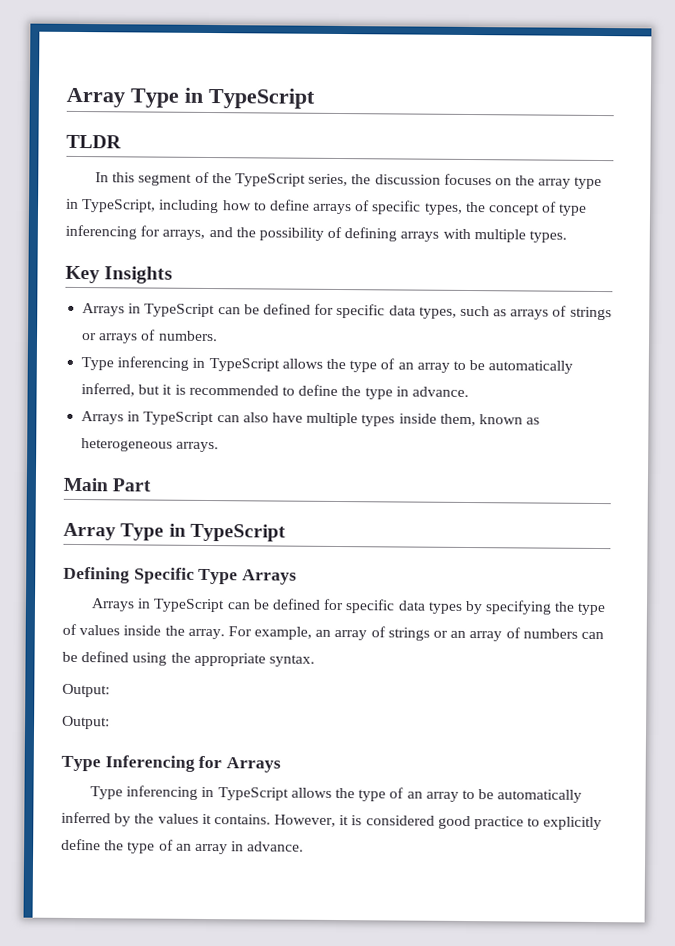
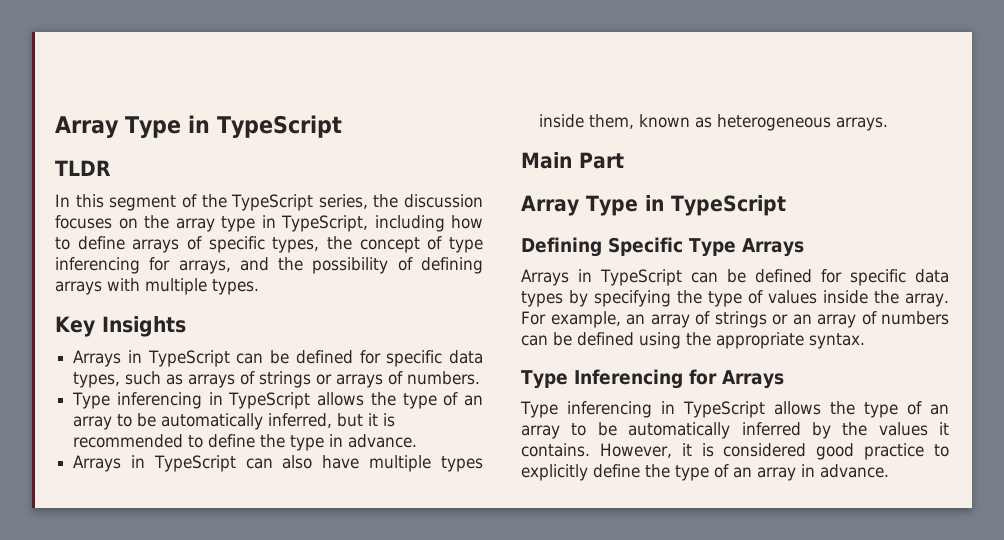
[62,683,110,698] [62,715,110,730] // Output: // Output: -> (865, 341) none

